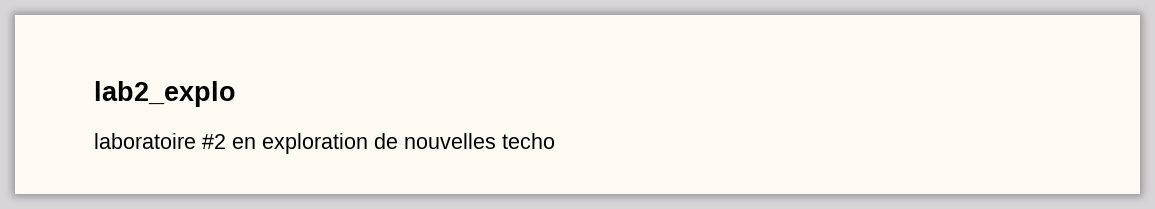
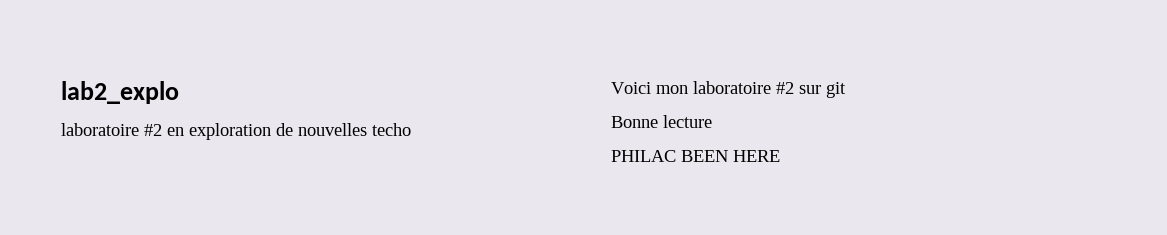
(555, 141) none -> [611,81,846,98] [611,115,712,128] [611,150,780,162] // Voici mon laboratoire #2 sur git // Bonne lecture // PHILAC BEEN HERE

